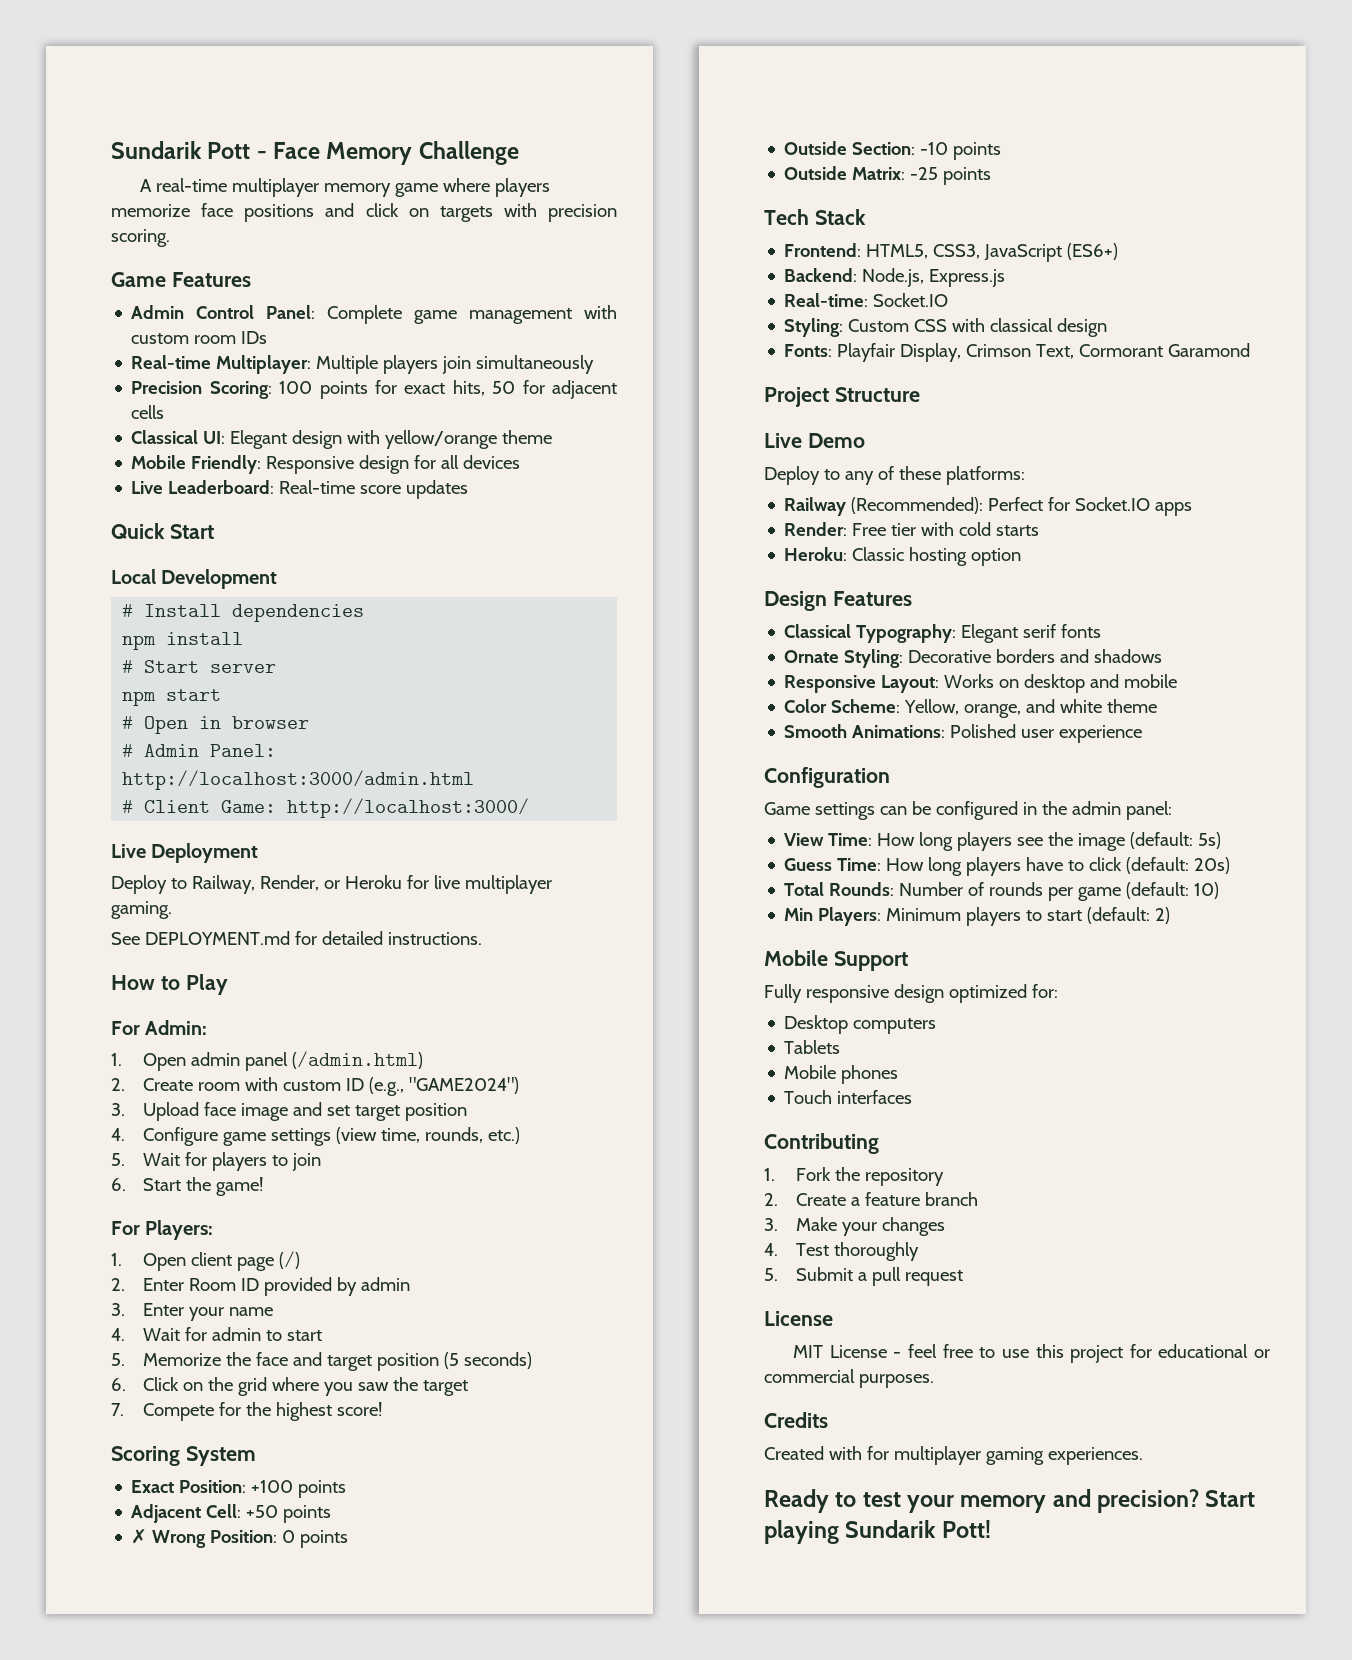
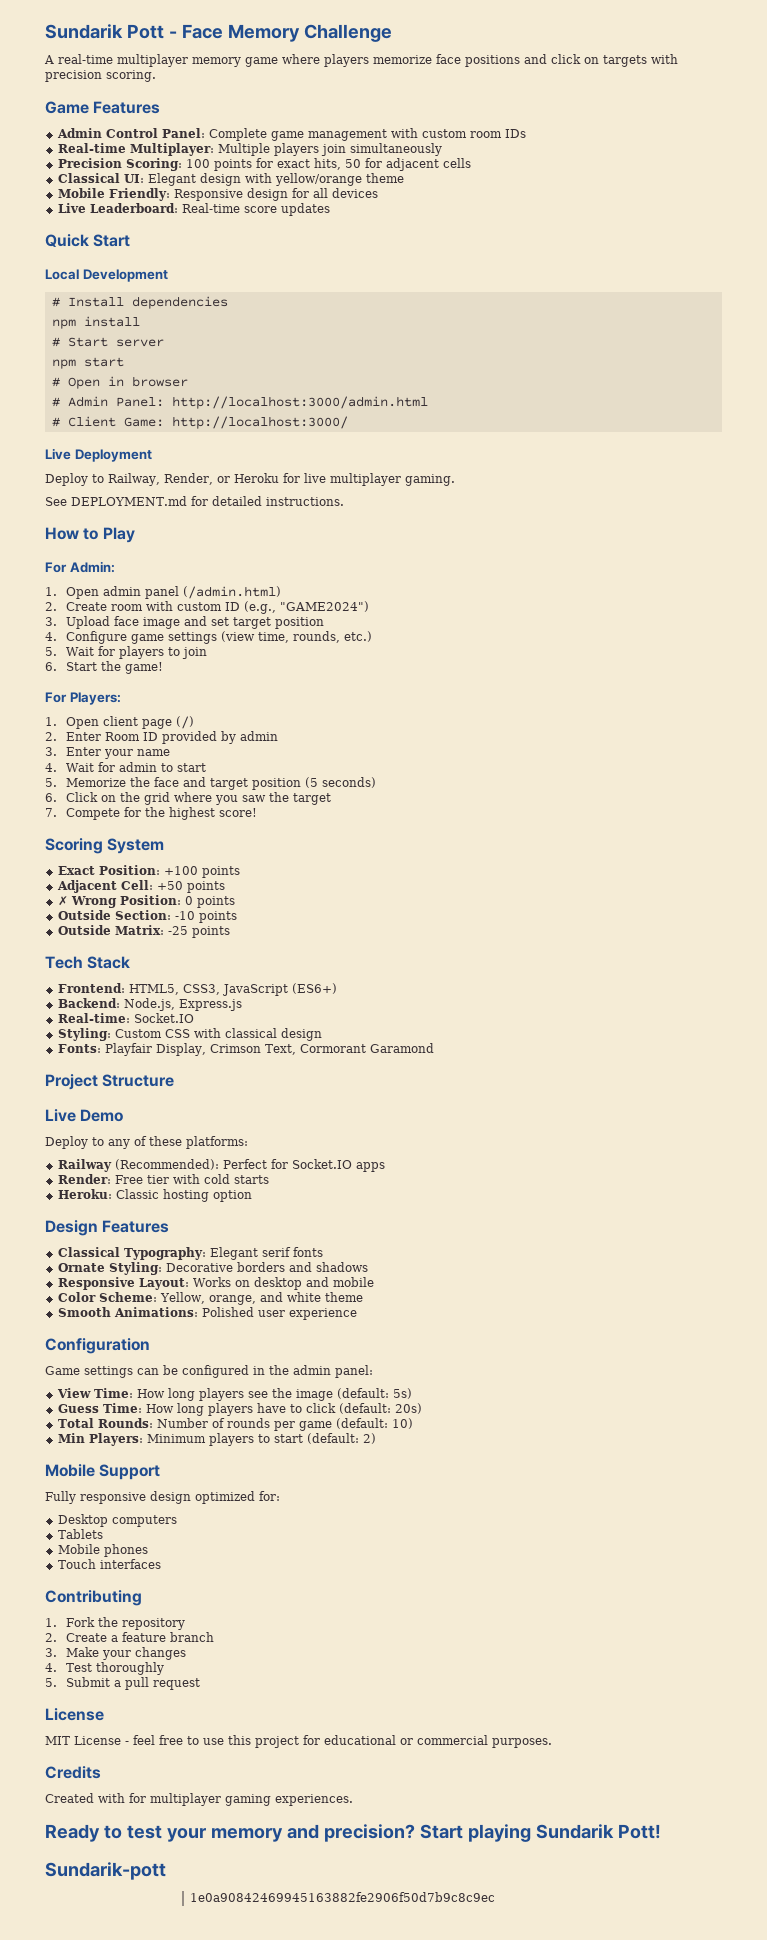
(991, 1529) none -> [45,1862,166,1880] [189,1892,495,1902] // Sundarik-pott // 1e0a90842469945163882fe2906f50d7b9c8c9ec

